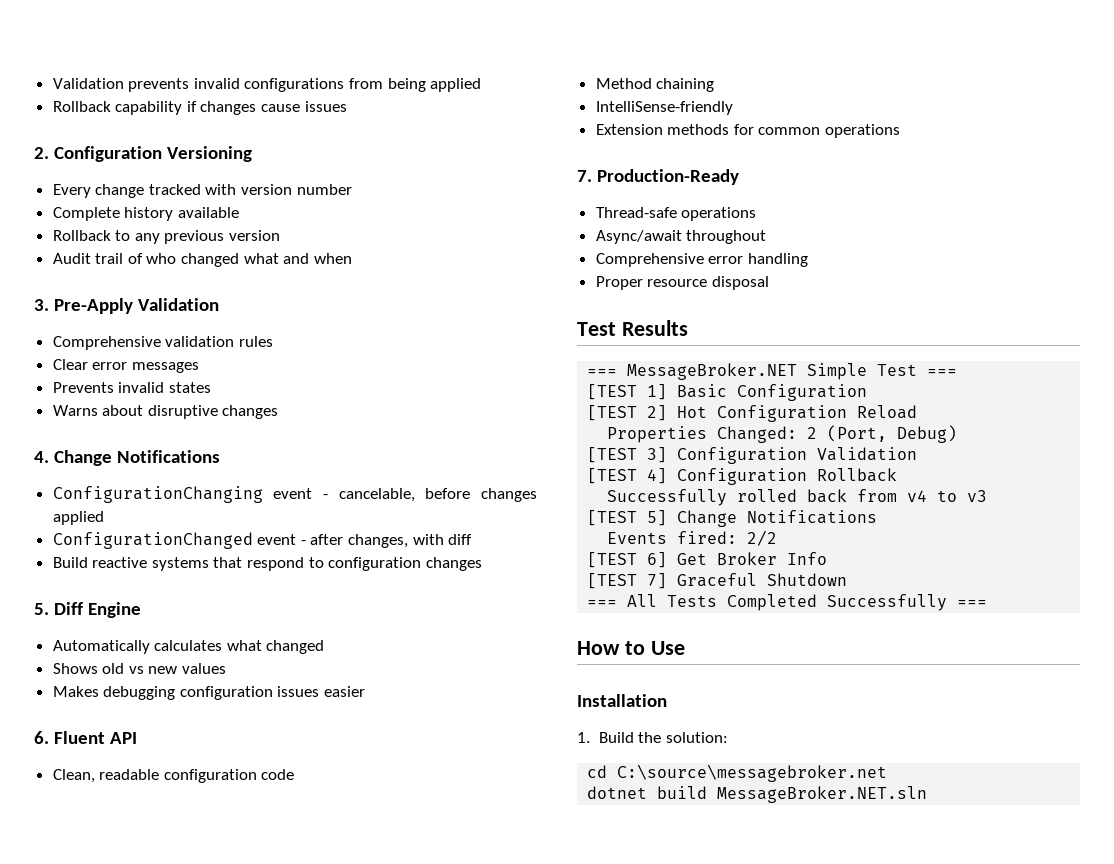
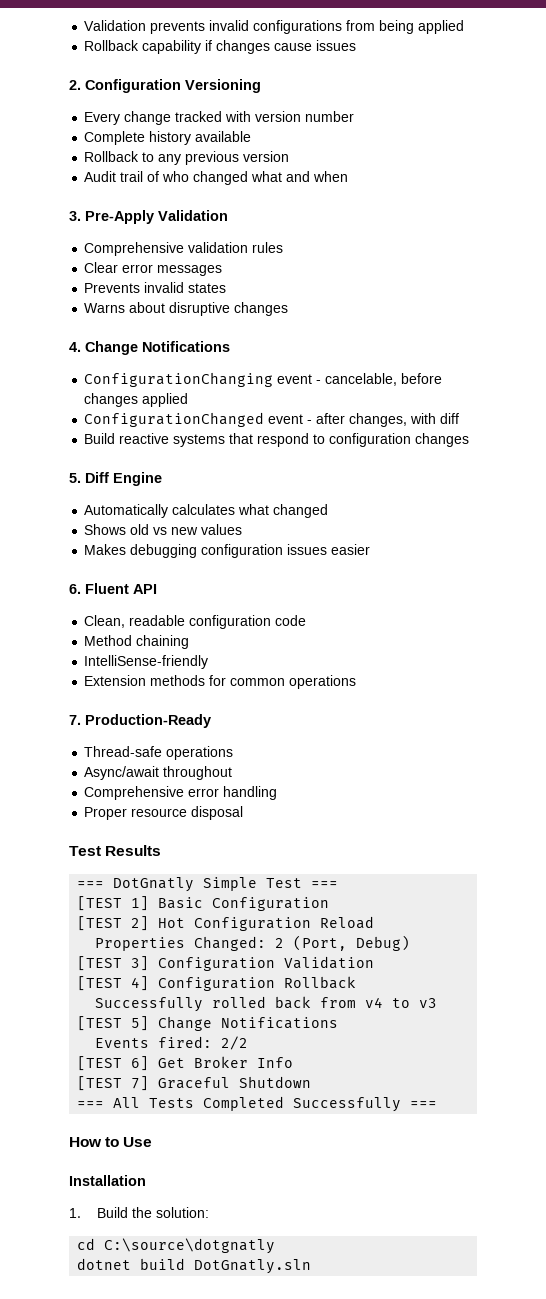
[627,363,798,380] MessageBroker.NET -> [113,877,195,892] DotGnatly
[617,764,888,782] C:\source\messagebroker.net -> [104,1238,276,1254] C:\source\dotgnatly
[717,786,928,803] MessageBroker.NET.sln -> [194,1259,312,1274] DotGnatly.sln

